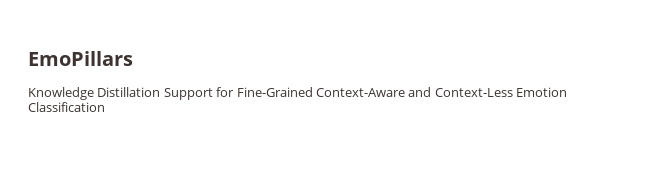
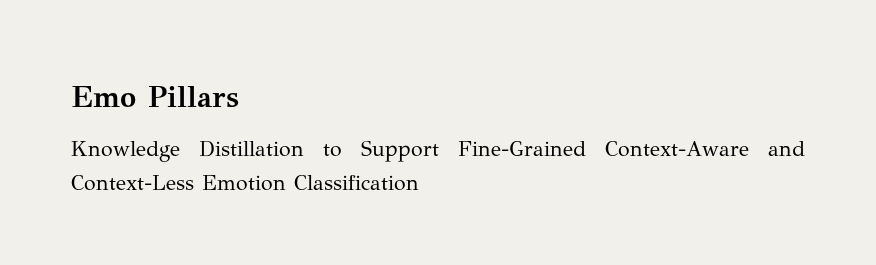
[28,51,133,66] EmoPillars -> [71,86,239,108] Emo Pillars
[163,87,235,100] Support for -> [323,140,440,162] to Support

